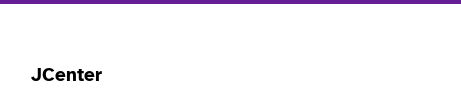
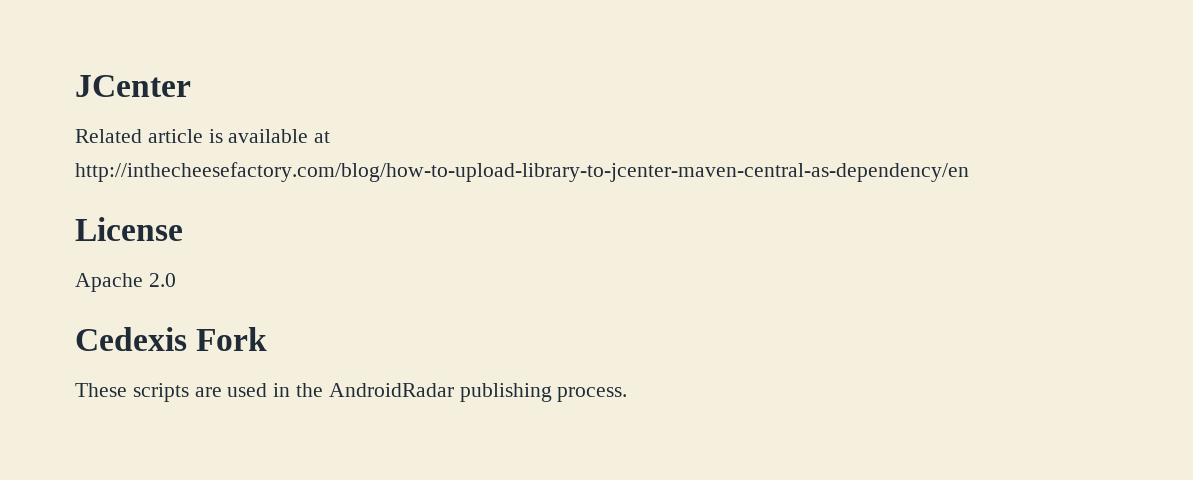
(102, 74) none -> [75,129,331,143] [75,162,969,182] [75,217,183,241] [75,273,176,292] [75,327,268,351] [75,383,628,402] // Related article is available at http://inthecheesefactory.com/blog/how-to-upload-library-to-jcenter-maven-central-as-dependency/en // License // Apache 2.0 // Cedexis Fork // These scripts are used in the AndroidRadar publishing process.

